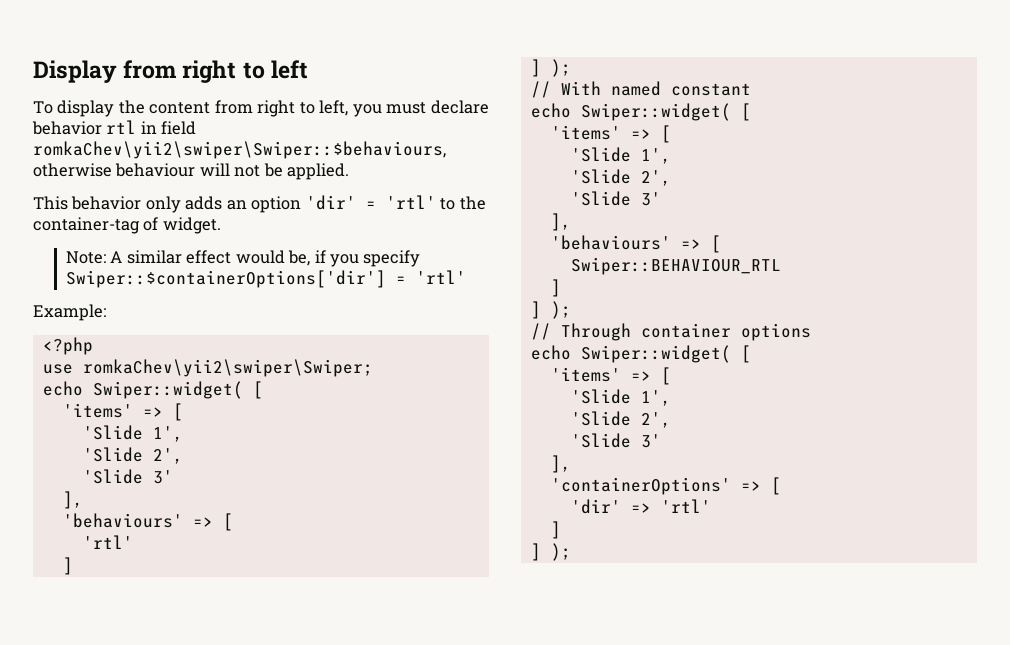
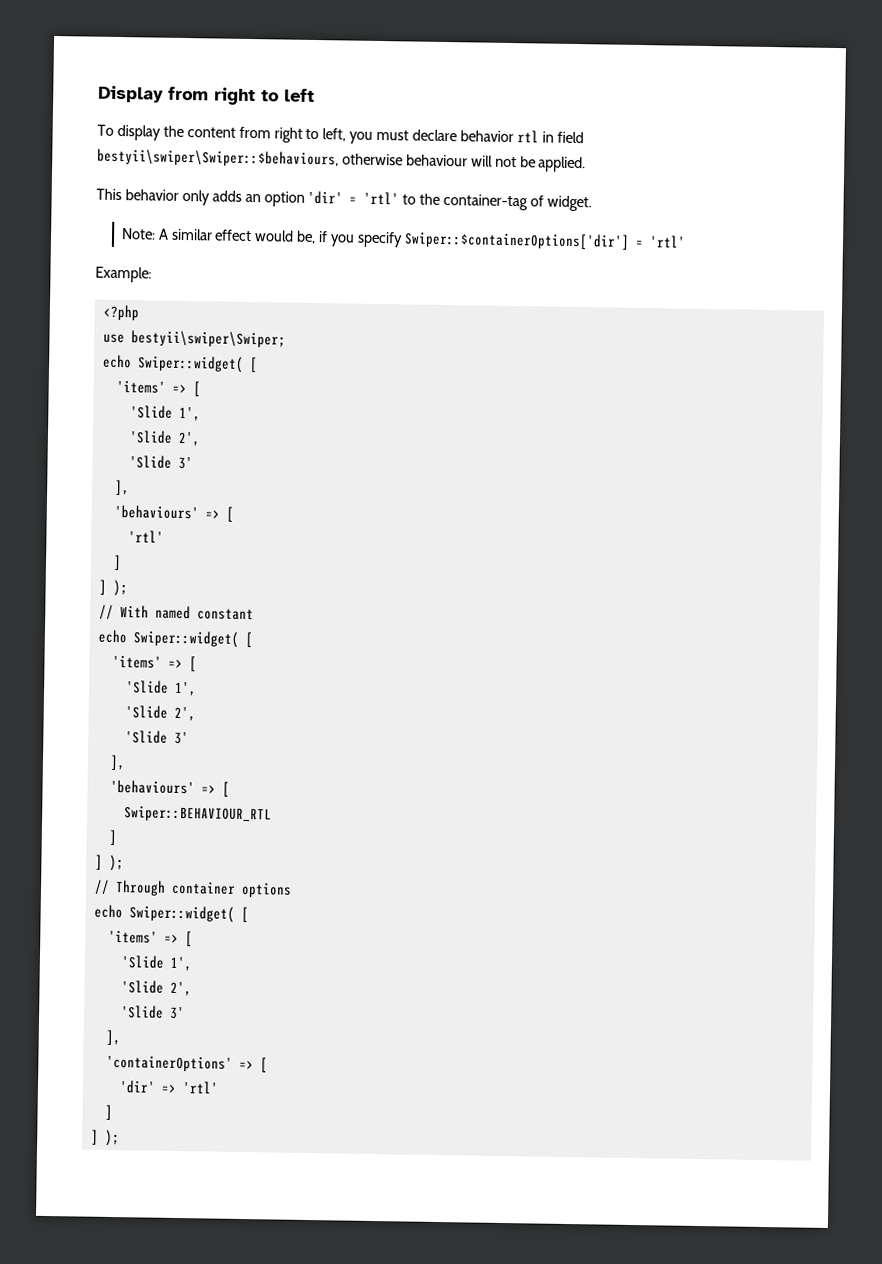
[33,141,446,159] romkaChev\yii2\swiper\Swiper::$behaviours, -> [97,148,339,168] bestyii\swiper\Swiper::$behaviours,
[82,359,373,377] romkaChev\yii2\swiper\Swiper; -> [130,330,286,348] bestyii\swiper\Swiper;

